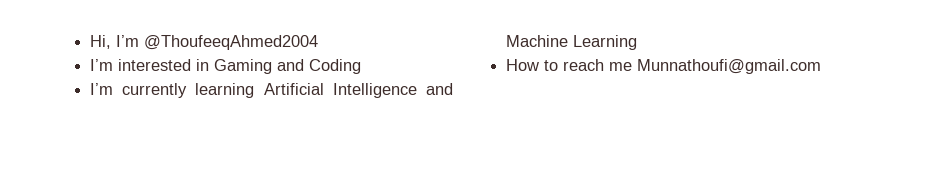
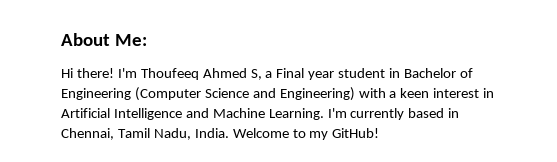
[90,35,319,50] [90,59,362,74] [90,83,454,98] [506,35,638,50] [506,59,822,74] Hi, I’m @ThoufeeqAhmed2004 // I’m interested in Gaming and Coding // I’m currently learning Artificial Intelligence and Machine Learning // How to reach me Munnathoufi@gmail.com -> [61,33,147,46] [61,68,473,80] [61,87,495,101] [61,108,460,120] [61,128,380,140] About Me: // Hi there! I'm Thoufeeq Ahmed S, a Final year student in Bachelor of Engineering (Computer Science and Engineering) with a keen interest in Artificial Intelligence and Machine Learning. I'm currently based in Chennai, Tamil Nadu, India. Welcome to my GitHub!

